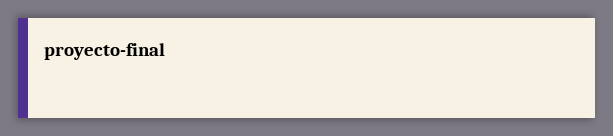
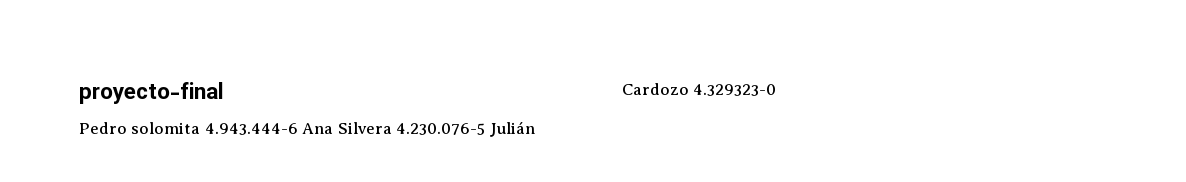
(165, 51) none -> [79,121,535,137] [622,83,777,96] // Pedro solomita 4.943.444-6 Ana Silvera 4.230.076-5 Julián Cardozo 4.329323-0

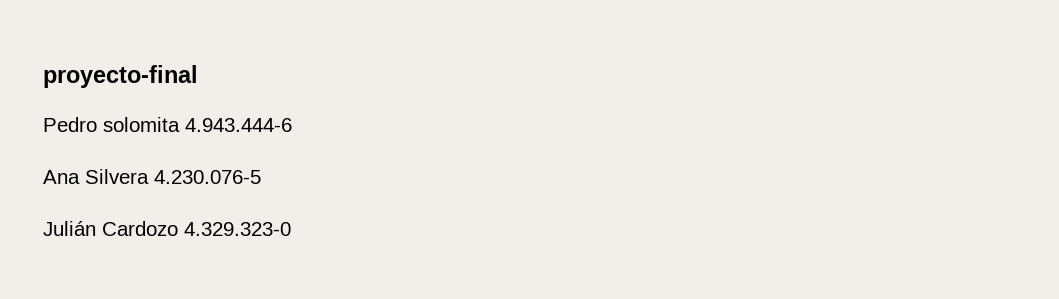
(298, 129) none -> (292, 125) //
(486, 129) none -> (261, 177) //
[693,84,777,96] 4.329323-0 -> [184,222,291,236] 4.329.323-0

